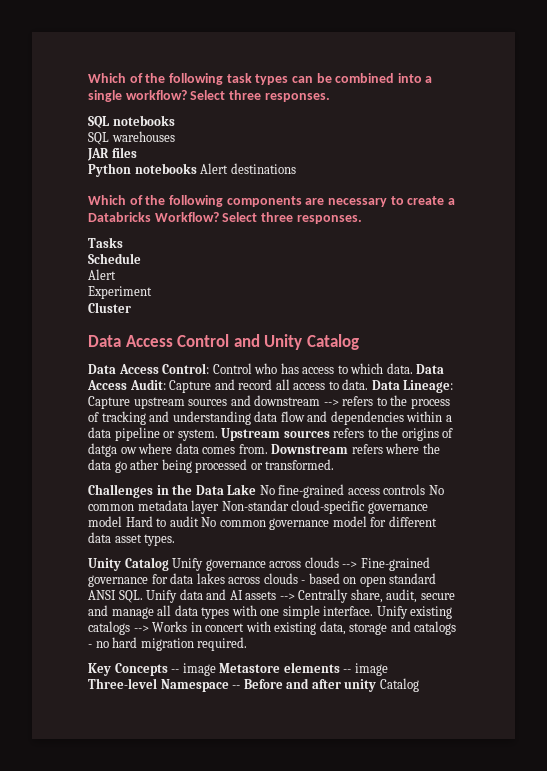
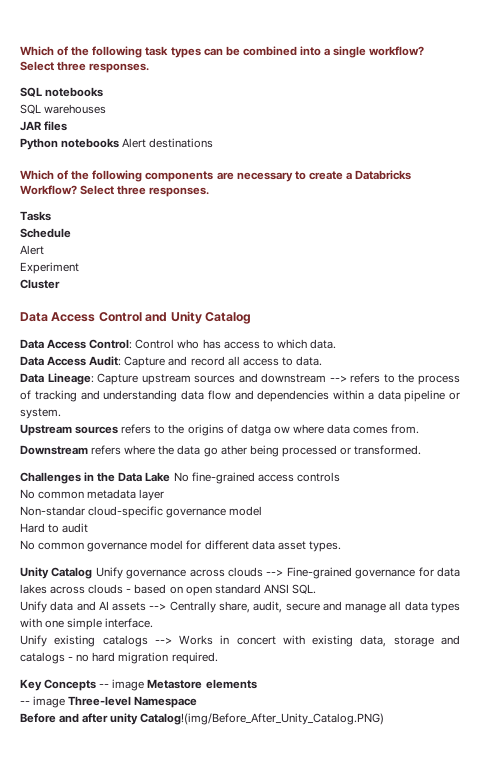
(413, 368) none -> (336, 344) //
(369, 384) none -> (322, 361) //
(218, 435) none -> (61, 413) //
(268, 449) none -> (420, 429) //
(426, 489) none -> (340, 477) //
(220, 507) none -> (165, 495) //
(122, 521) none -> (263, 511) //
(199, 521) none -> (89, 528) //
(143, 596) none -> (316, 589) //
(374, 611) none -> (154, 623) //
(340, 667) none -> (257, 684) //
[232,685,241,689] -- -> (198, 702) //
[379,678,419,692] Catalog -> [140,713,385,725] Catalog!(img/Before_After_Unity_Catalog.PNG)

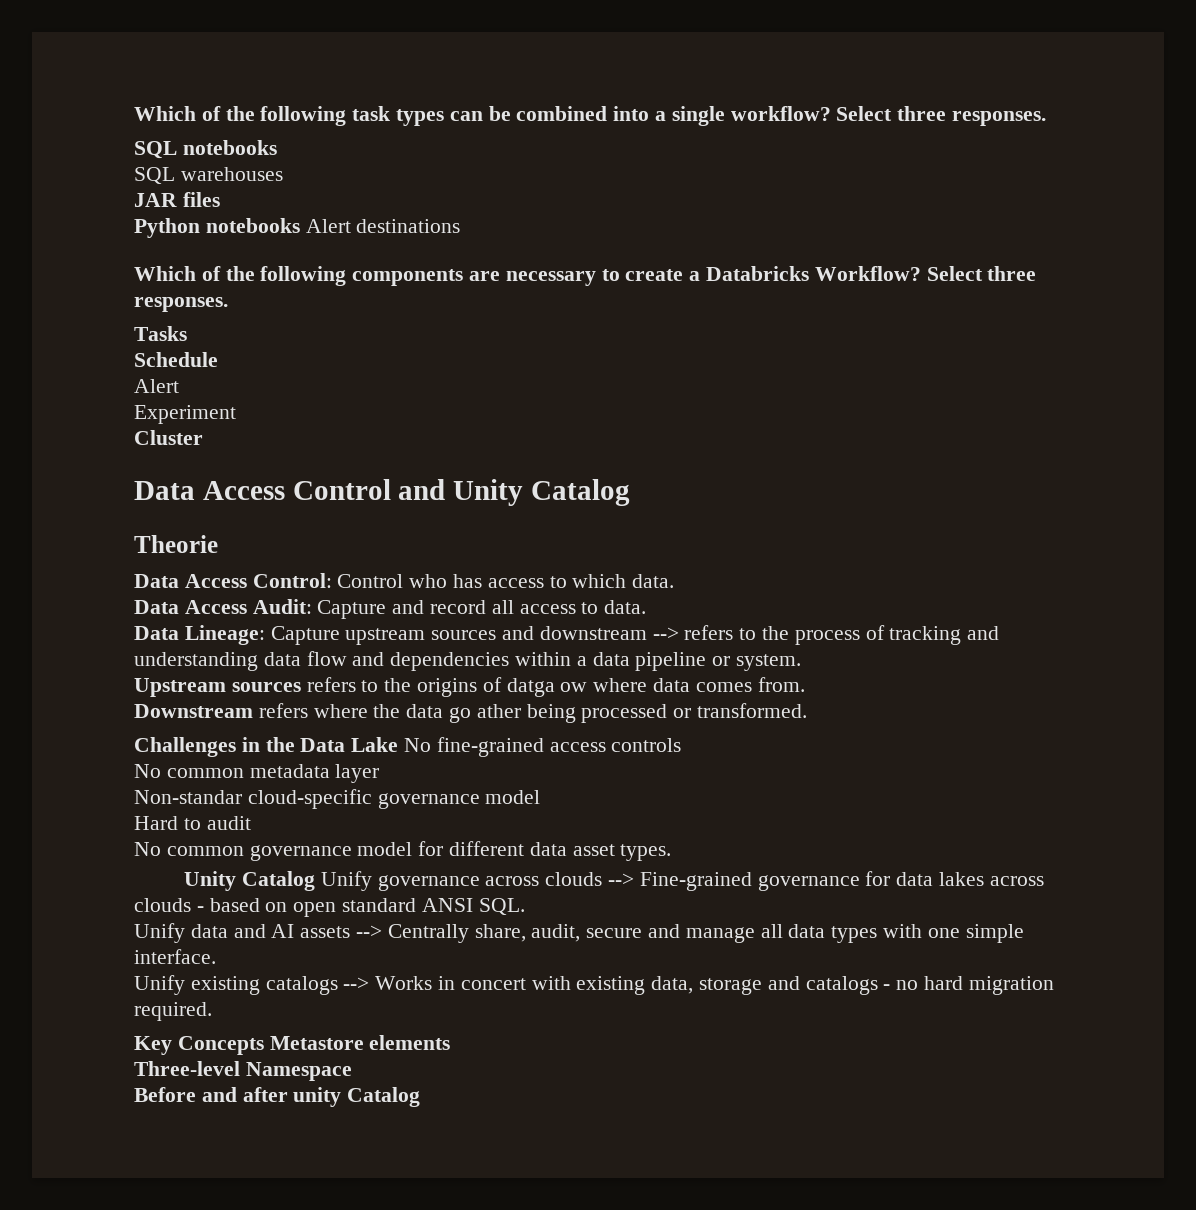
(251, 318) none -> [134,535,218,553] // Theorie
[99,679,145,691] -- image -> (264, 1045) none
[20,696,66,708] -- image -> (451, 1042) none
[140,713,385,725] Catalog!(img/Before_After_Unity_Catalog.PNG) -> [347,1087,421,1107] Catalog

